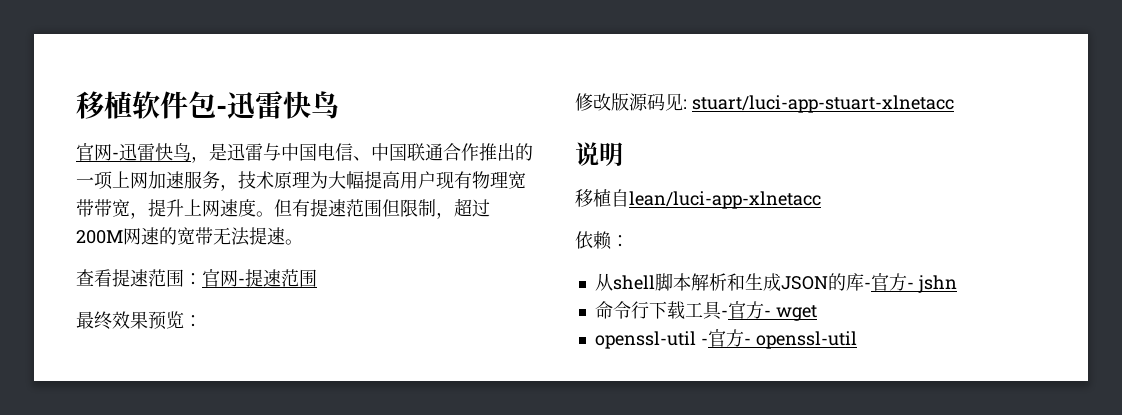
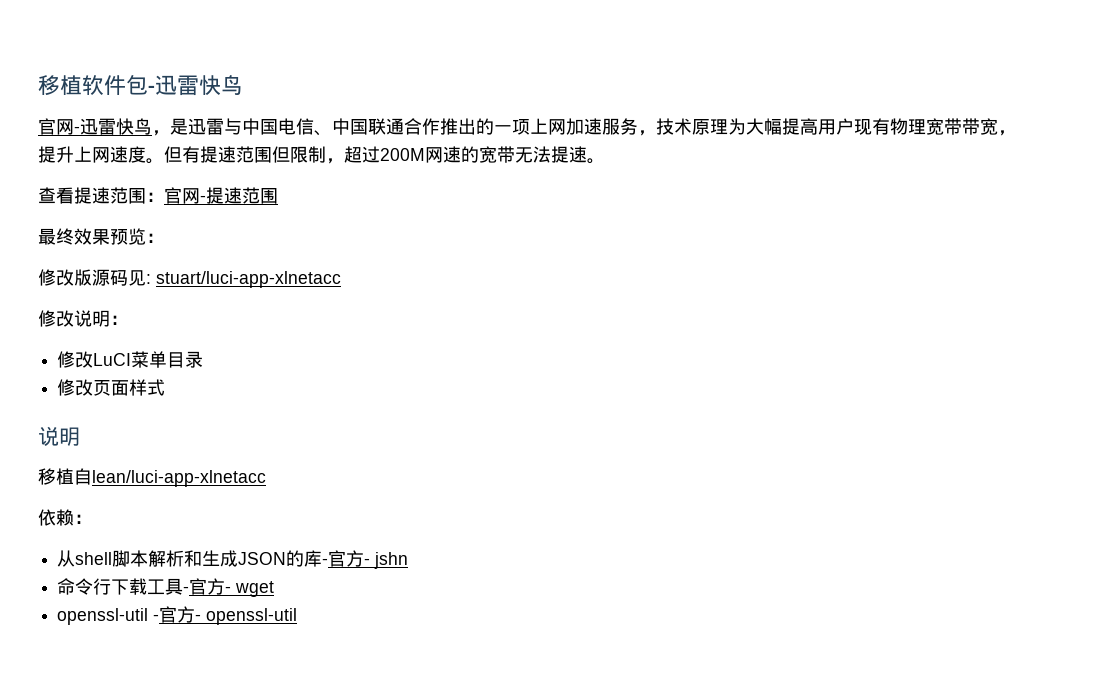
[691,95,954,113] stuart/luci-app-stuart-xlnetacc -> [156,271,341,288] [38,310,128,327] [57,351,204,368] [57,379,166,396] stuart/luci-app-xlnetacc // 修改说明： // 修改LuCI菜单目录 // 修改页面样式

